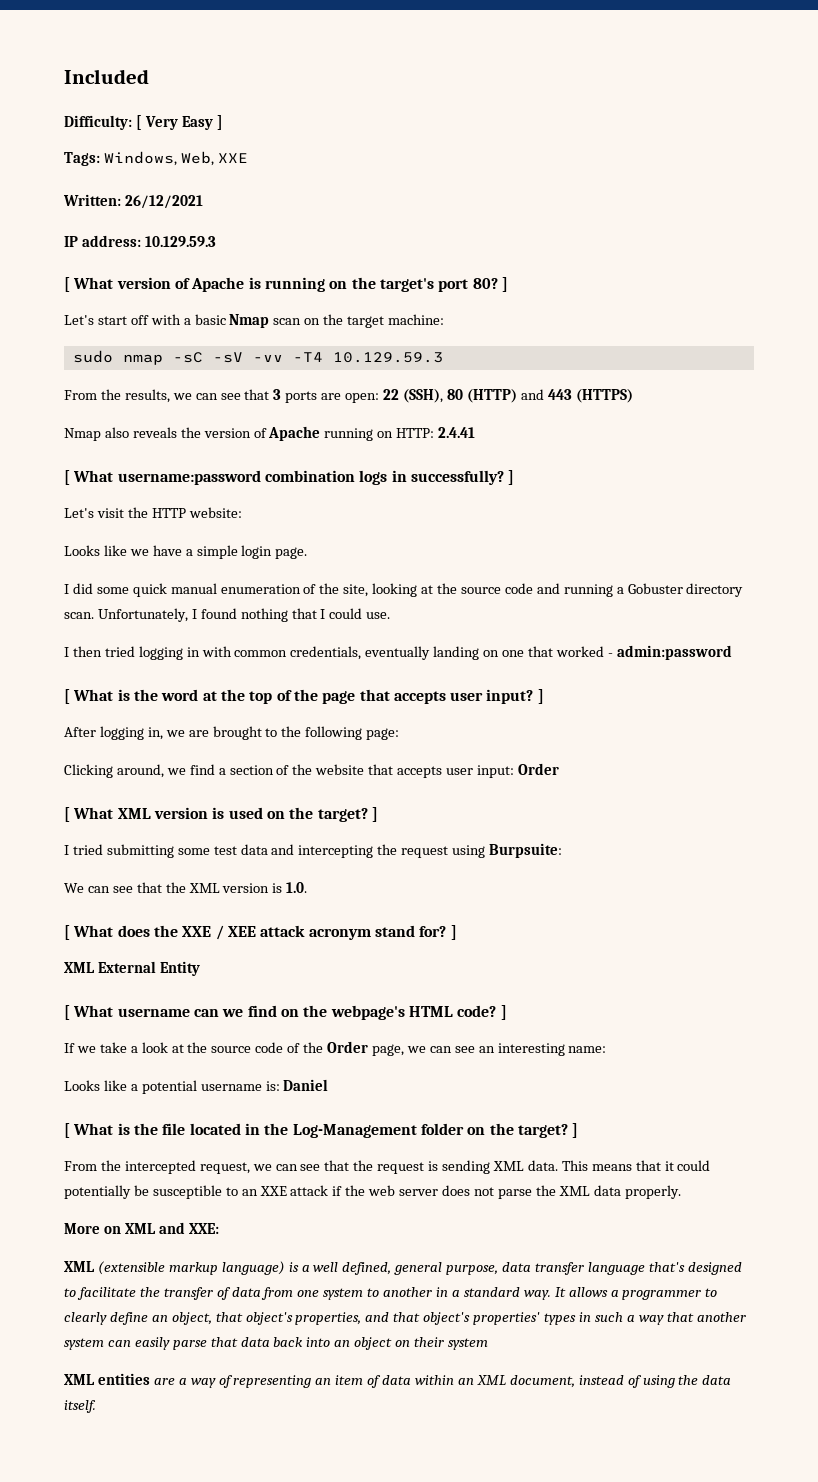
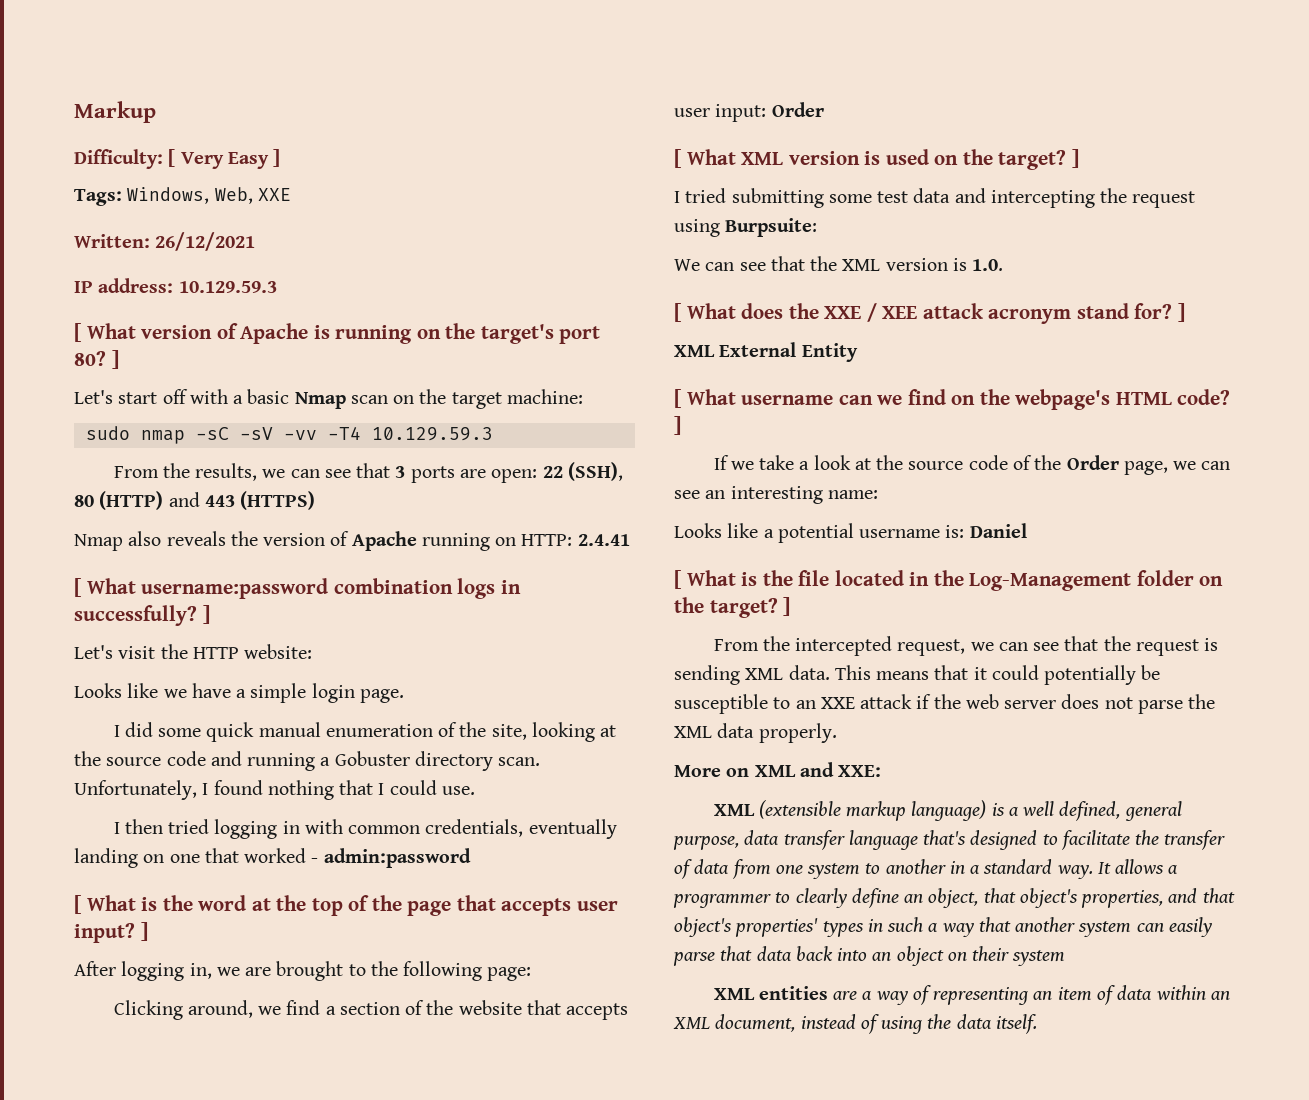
[64,69,149,84] Included -> [74,101,156,123] Markup

